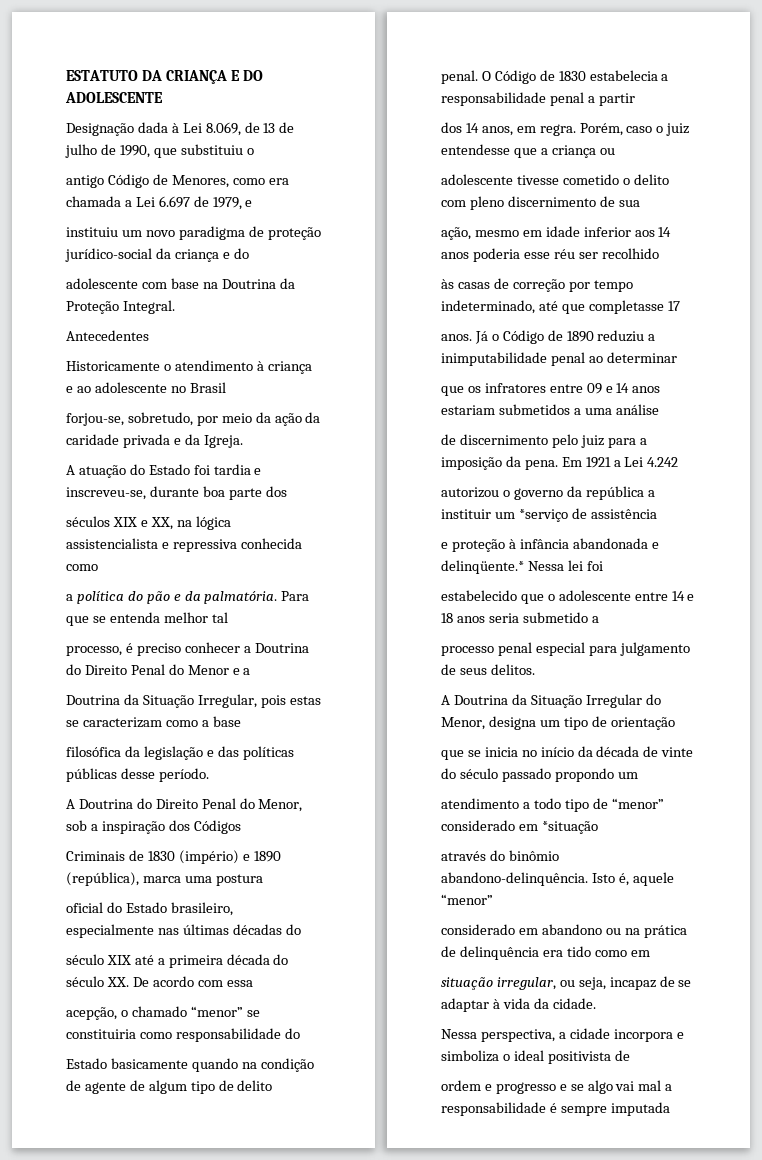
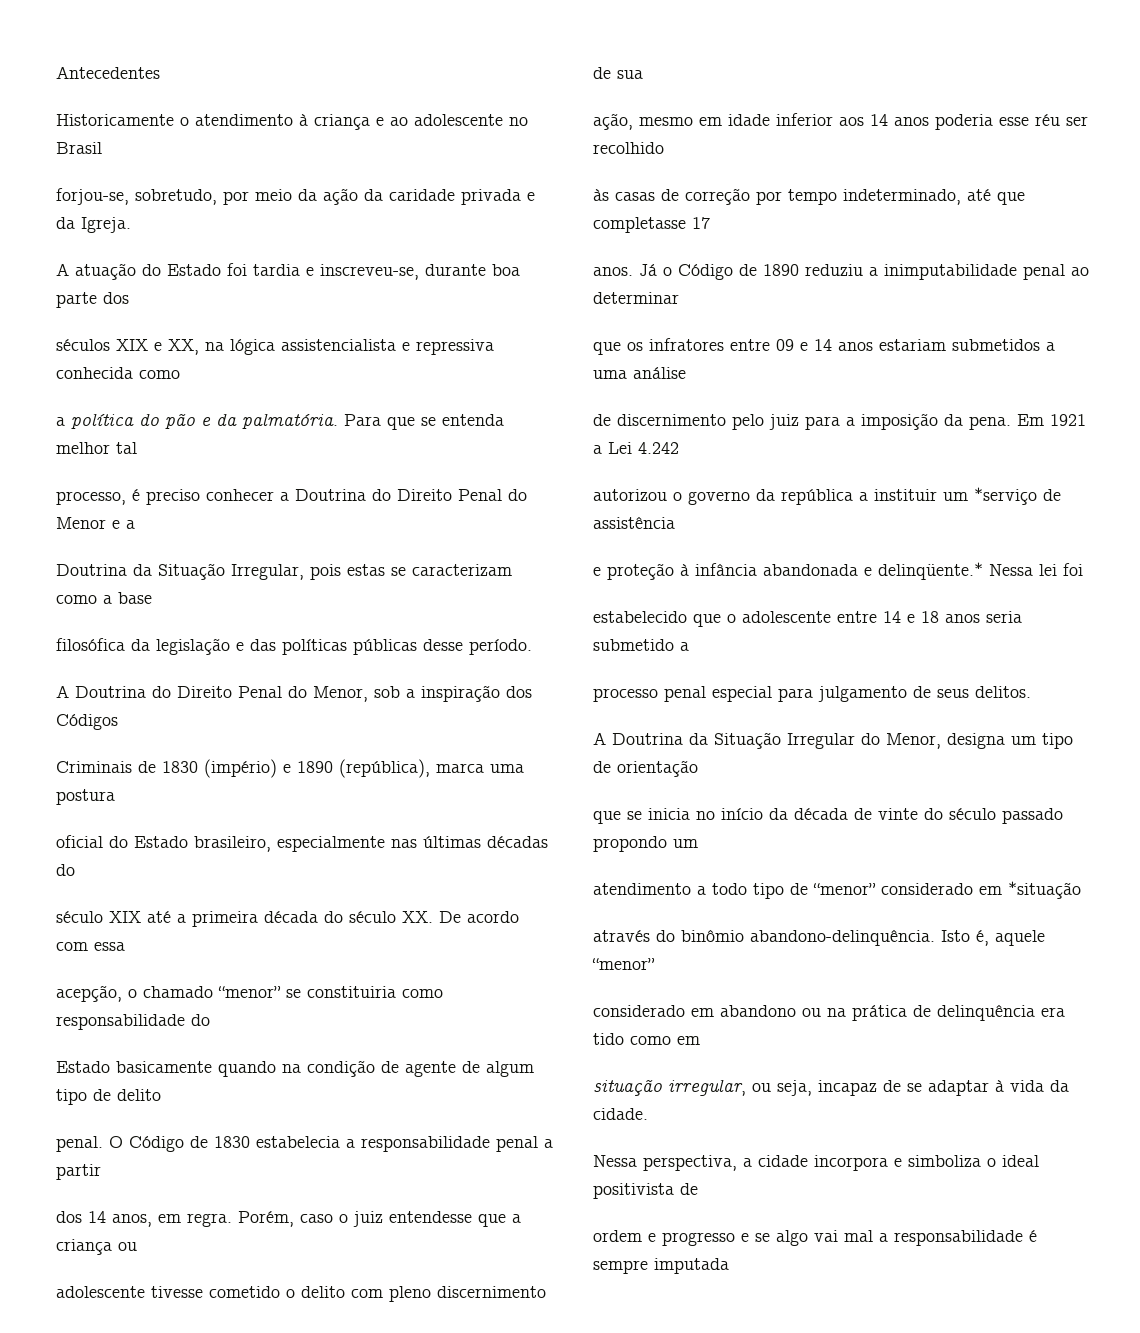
[66,70,263,84] [65,92,163,103] [66,122,295,136] [65,144,254,158] [66,174,289,188] [66,196,253,210] [66,226,321,240] [65,248,249,262] [66,278,295,289] [66,300,175,314] ESTATUTO DA CRIANÇA E DO ADOLESCENTE // Designação dada à Lei 8.069, de 13 de julho de 1990, que substituiu o // antigo Código de Menores, como era chamada a Lei 6.697 de 1979, e // instituiu um novo paradigma de proteção jurídico-social da criança e do // adolescente com base na Doutrina da Proteção Integral. // -> (56, 72) none

